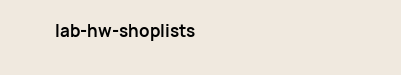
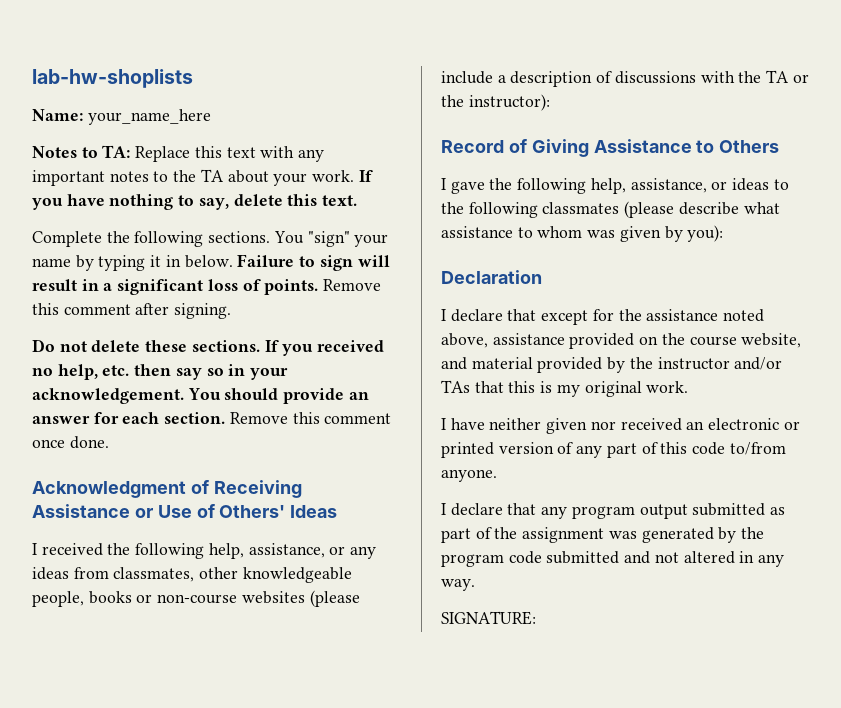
(195, 32) none -> [32,109,211,125] [32,145,325,162] [32,169,373,186] [32,194,358,210] [32,231,389,247] [32,254,390,271] [32,279,382,295] [32,303,232,319] [32,339,385,356] [32,364,289,380] [32,388,369,404] [32,412,392,424] [32,436,109,449] [32,480,302,498] [32,504,338,518] [32,543,377,559] [32,567,352,583] [32,590,360,607] [441,70,809,87] [441,94,550,111] [441,139,780,157] [441,178,789,194] [441,201,780,218] [441,225,724,242] [441,270,542,284] [441,309,765,325] [441,333,802,349] [441,357,783,373] [441,380,689,397] [441,418,800,434] [441,442,786,458] [441,469,497,482] [441,503,786,519] [441,527,765,543] [441,551,785,567] [441,579,475,591] [441,611,536,625] // Name: your_name_here // Notes to TA: Replace this text with any important notes to the TA about your work. If you have nothing to say, delete this text. // Complete the following sections. You "sign" your name by typing it in below. Failure to sign will result in a significant loss of points. Remove this comment after signing. // Do not delete these sections. If you received no help, etc. then say so in your acknowledgement. You should provide an answer for each section. Remove this comment once done. // Acknowledgment of Receiving Assistance or Use of Others' Ideas // I received the following help, assistance, or any ideas from classmates, other knowledgeable people, books or non-course websites (please include a description of discussions with the TA or the instructor): // Record of Giving Assistance to Others // I gave the following help, assistance, or ideas to the following classmates (please describe what assistance to whom was given by you): // Declaration // I declare that except for the assistance noted above, assistance provided on the course website, and material provided by the instructor and/or TAs that this is my original work. // I have neither given nor received an electronic or printed version of any part of this code to/from anyone. // I declare that any program output submitted as part of the assignment was generated by the program code submitted and not altered in any way. // SIGNATURE:

